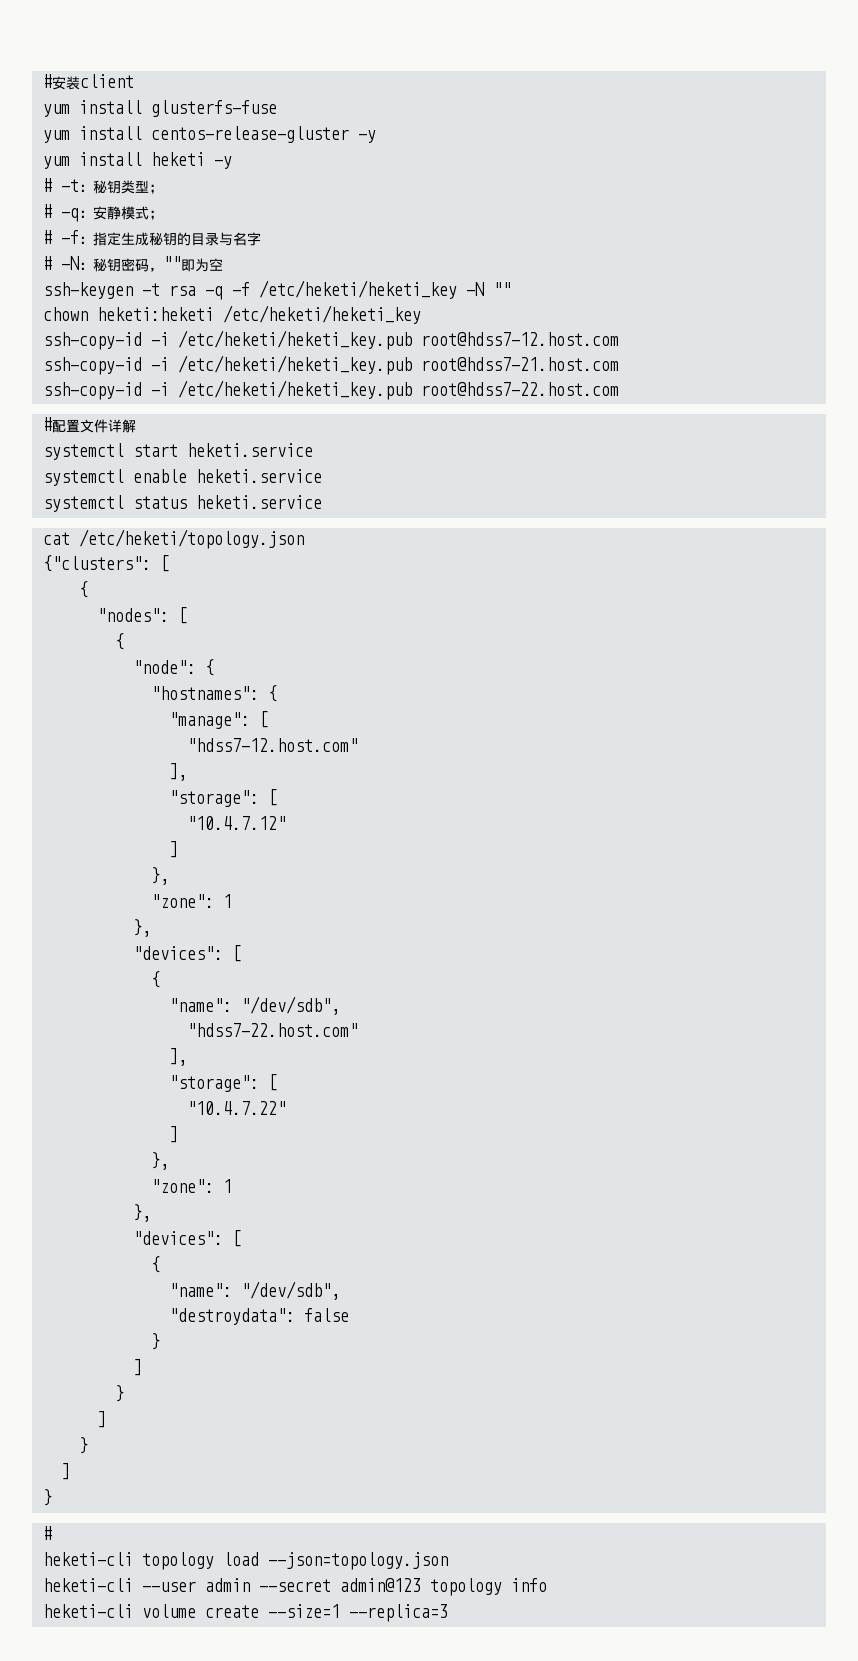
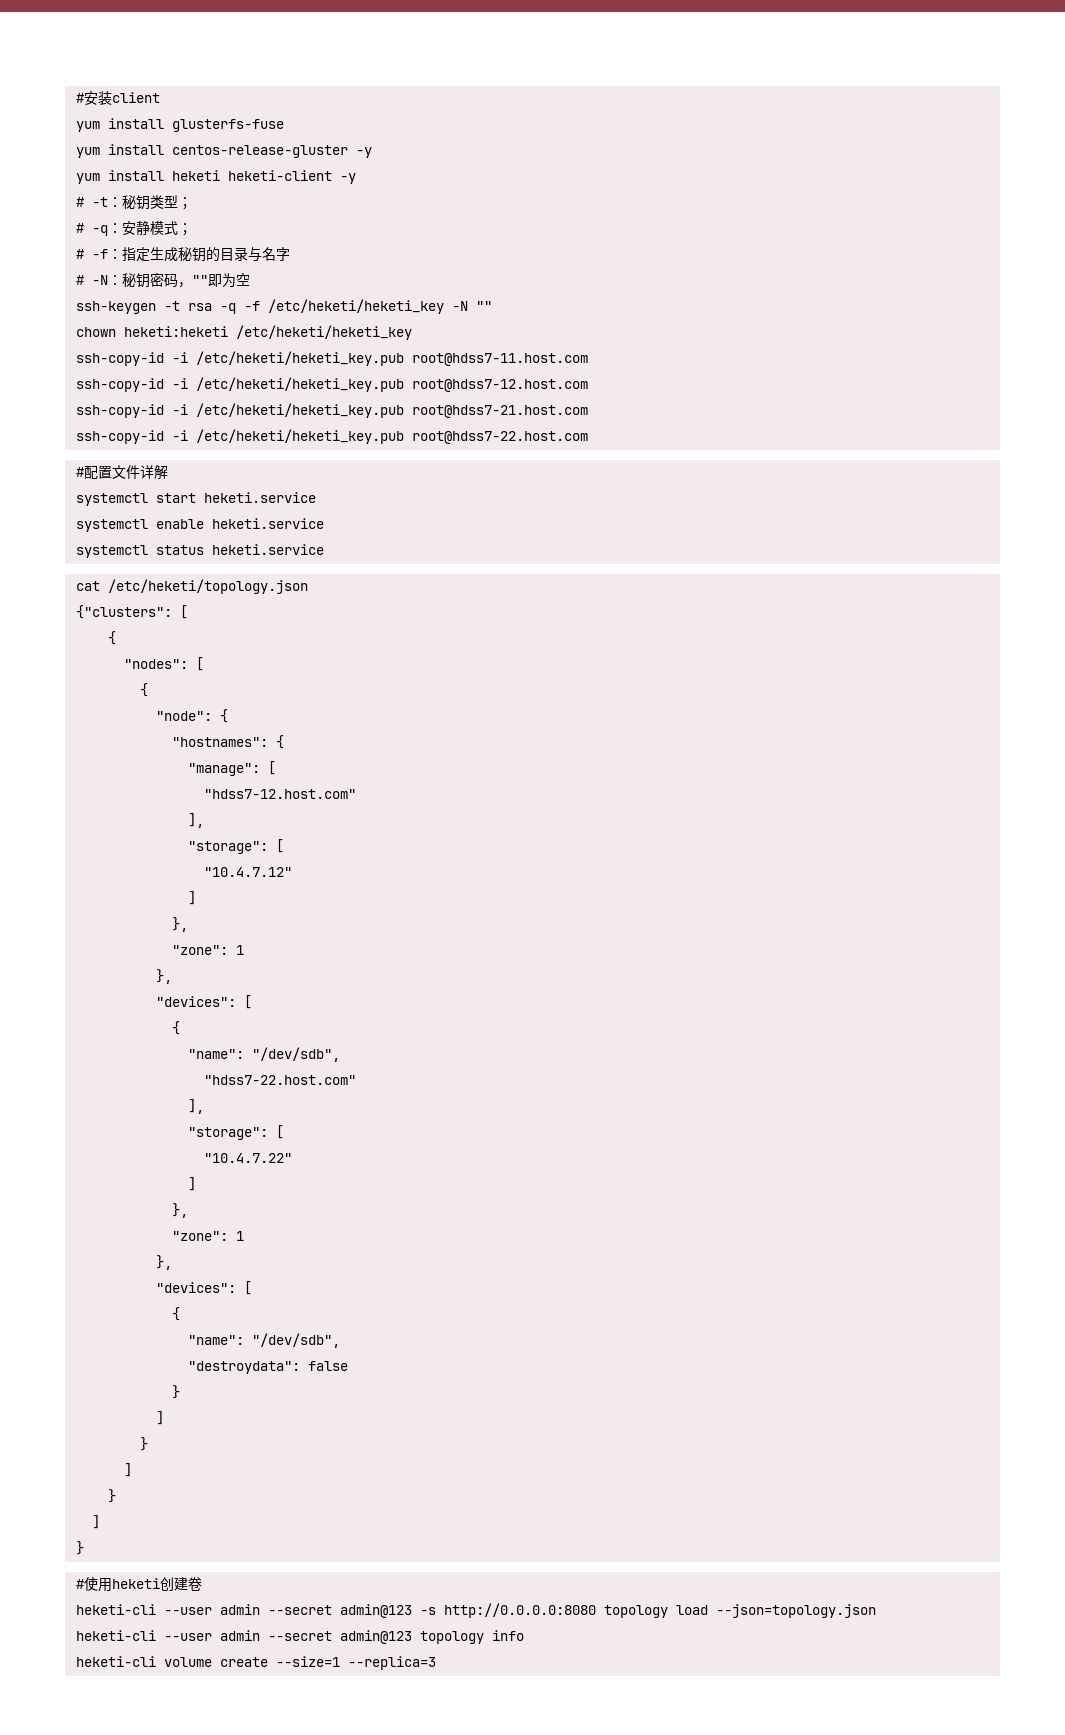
(205, 159) none -> [227,170,332,181] heketi-client
(421, 314) none -> [75,351,588,366] // ssh-copy-id -i /etc/heketi/heketi_key.pub root@hdss7-11.host.com
[42,1552,133,1566] // heketi-cli -> [83,1576,202,1592] [75,1603,596,1618] 使用heketi创建卷 // heketi-cli --user admin --secret admin@123 -s http://0.0.0.0:8080

